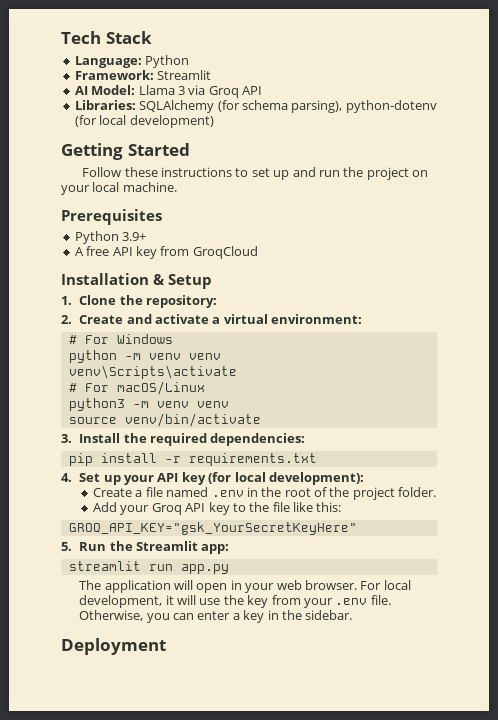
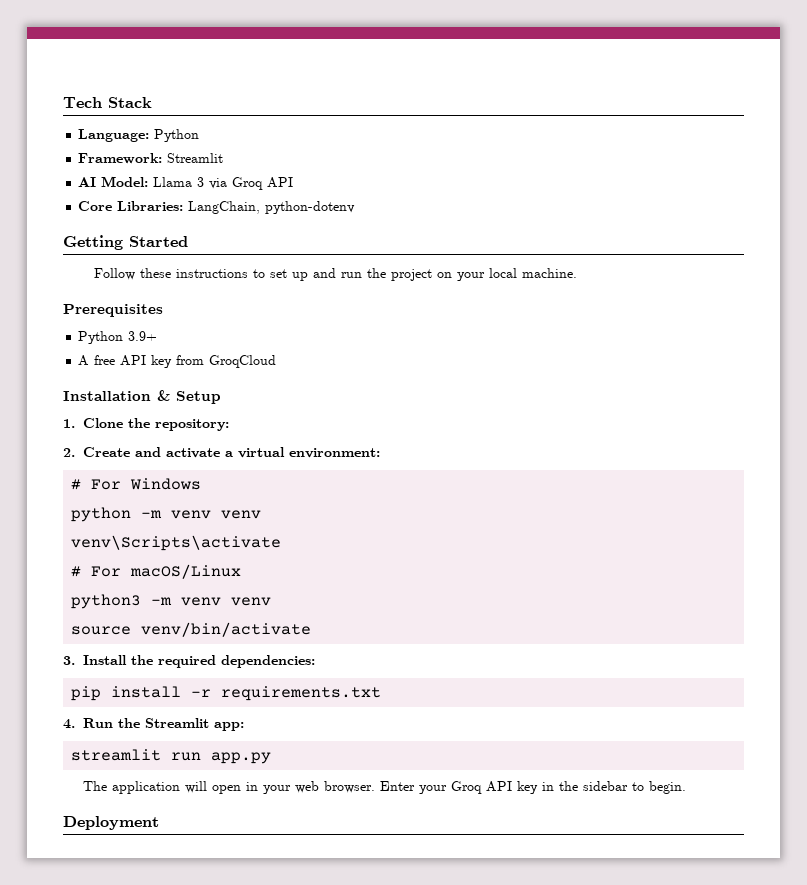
[74,100,437,113] [74,115,214,128] Libraries: SQLAlchemy (for schema parsing), python-dotenv (for local development) -> [78,201,356,214] Core Libraries: LangChain, python-dotenv
[79,472,364,485] [93,487,437,500] [93,502,342,515] [68,522,357,535] [61,542,72,551] Set up your API key (for local development): // Create a file named .env in the root of the project folder. // Add your Groq API key to the file like this: // GROQ_API_KEY="gsk_YourSecretKeyHere" // 5. -> (75, 724) none
[360,580,411,590] [79,595,391,608] [79,610,353,623] For local development, it will use the key from your .env file. Otherwise, you can enter a key in the sidebar. -> [379,781,686,794] Enter your Groq API key in the sidebar to begin.

